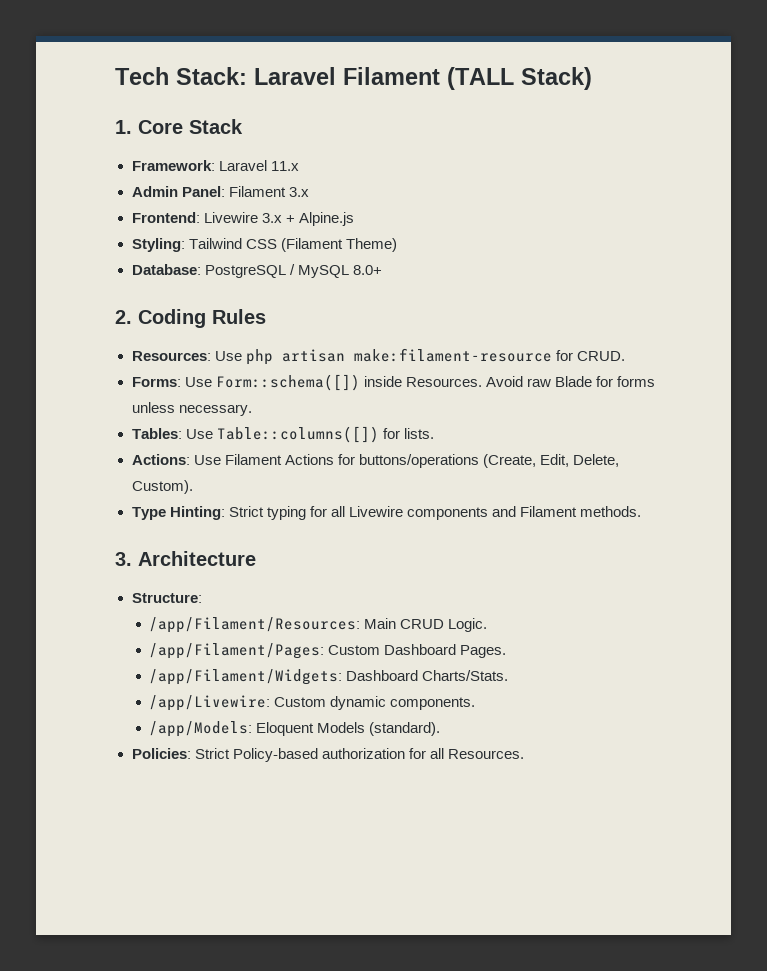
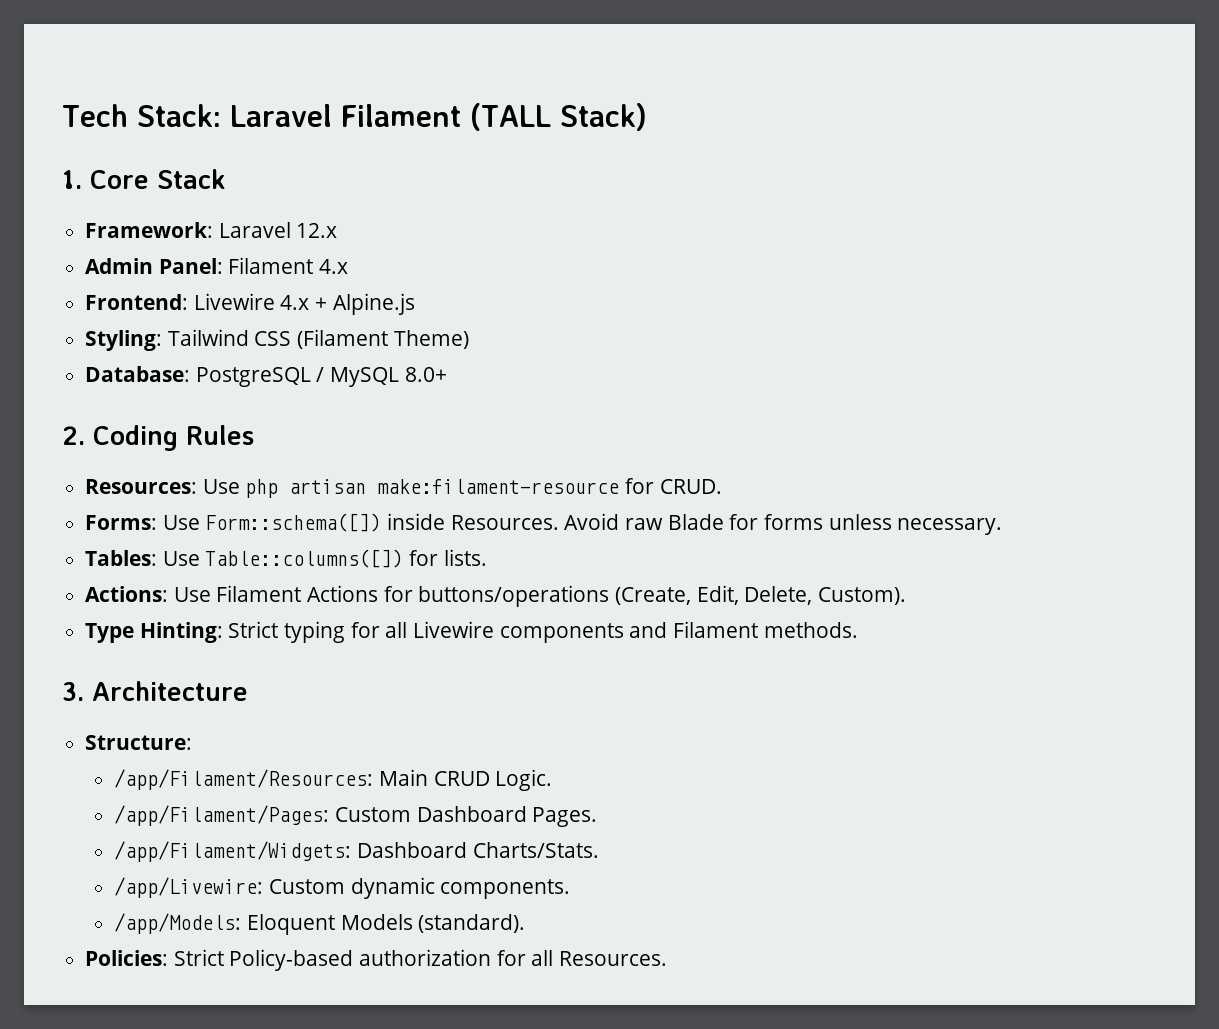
[270,161,299,171] 11.x -> [296,223,338,238] 12.x
[288,187,309,197] 3.x -> [319,259,349,274] 4.x
[261,213,282,223] 3.x -> [280,295,310,310] 4.x

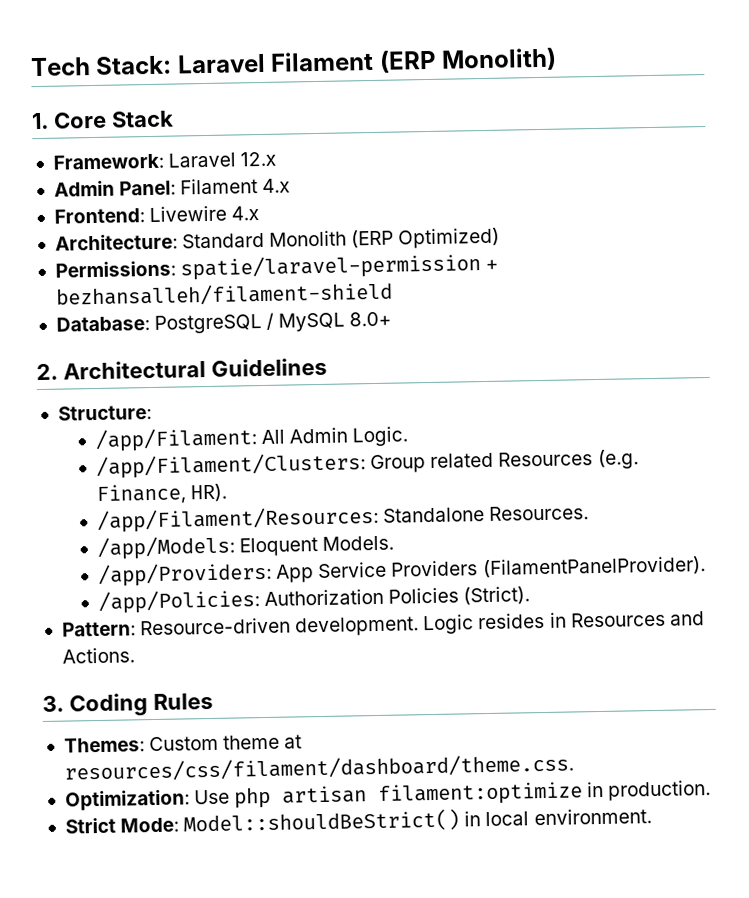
[469,103,647,131] (TALL Stack) -> [378,47,558,73] (ERP Monolith)
[315,293,415,315] [85,329,469,351] + Alpine.js // Styling: Tailwind CSS (Filament Theme) -> [54,227,501,251] [54,253,500,281] [55,281,393,308] // Architecture: Standard Monolith (ERP Optimized) // Permissions: spatie/laravel-permission + bezhansalleh/filament-shield
[93,425,254,451] [85,478,722,498] [85,513,1003,535] [85,549,487,568] [85,585,907,607] [85,621,858,643] [62,681,248,701] [85,735,193,750] [114,769,553,791] [114,805,598,827] [114,841,599,862] [114,877,571,899] [114,913,526,935] [85,949,668,971] Coding Rules // Resources: Use php artisan make:filament-resource for CRUD. // Forms: Use Form::schema([]) inside Resources. Avoid raw Blade for forms unless necessary. // Tables: Use Table::columns([]) for lists. // Actions: Use Filament Actions for buttons/operations (Create, Edit, Delete, Custom). // Type Hinting: Strict typing for all Livewire components and Filament methods. // 3. Architecture // Structure: // /app/Filament/Resources: Main CRUD Logic. // /app/Filament/Pages: Custom Dashboard Pages. // /app/Filament/Widgets: Dashboard Charts/Stats. // /app/Livewire: Custom dynamic components. // /app/Models: Eloquent Models (standard). // Policies: Strict Policy-based authorization for all Resources. -> [62,357,327,380] [57,405,152,421] [95,426,409,453] [96,449,639,480] [96,483,228,505] [97,505,590,533] [97,535,395,560] [98,556,706,587] [98,586,531,614] [61,611,705,637] [61,647,135,664] [42,692,213,717] [63,734,303,753] [63,753,574,783] [64,780,712,811] [64,808,652,835] Architectural Guidelines // Structure: // /app/Filament: All Admin Logic. // /app/Filament/Clusters: Group related Resources (e.g. Finance, HR). // /app/Filament/Resources: Standalone Resources. // /app/Models: Eloquent Models. // /app/Providers: App Service Providers (FilamentPanelProvider). // /app/Policies: Authorization Policies (Strict). // Pattern: Resource-driven development. Logic resides in Resources and Actions. // 3. Coding Rules // Themes: Custom theme at resources/css/filament/dashboard/theme.css. // Optimization: Use php artisan filament:optimize in production. // Strict Mode: Model::shouldBeStrict() in local environment.

